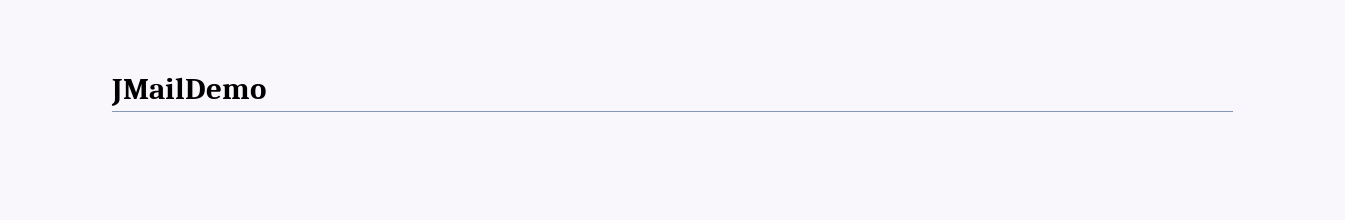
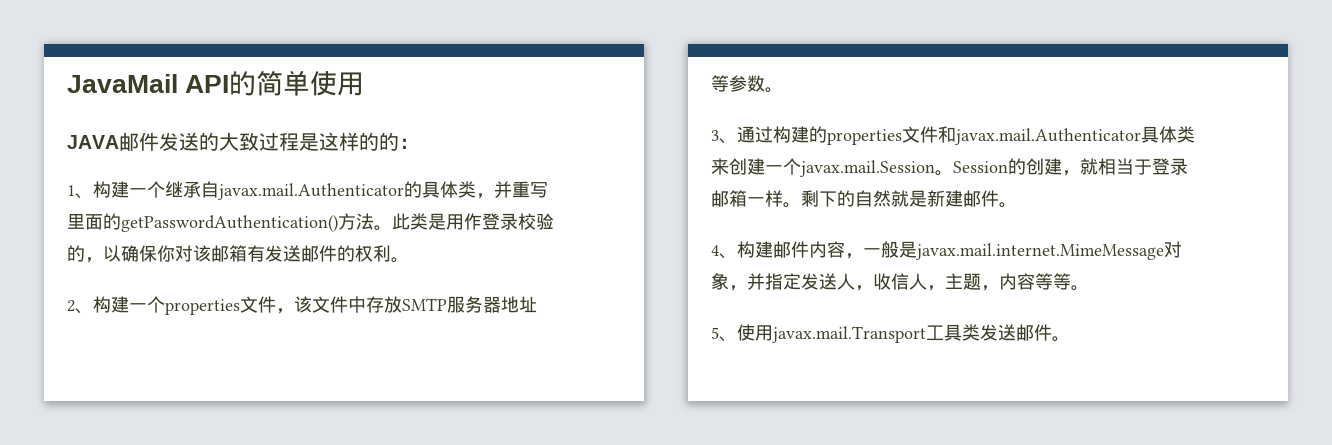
[111,77,266,106] JMailDemo -> [67,70,365,96] [67,132,419,151] [67,181,548,200] [67,213,554,232] [67,245,409,263] [67,296,537,315] [711,75,783,93] [711,126,1195,145] [711,158,1188,177] [711,190,1017,208] [711,241,1182,260] [711,273,1089,291] [711,324,1070,343] JavaMail API的简单使用 // JAVA邮件发送的大致过程是这样的的： // 1、构建一个继承自javax.mail.Authenticator的具体类，并重写里面的getPasswordAuthentication()方法。此类是用作登录校验的，以确保你对该邮箱有发送邮件的权利。 // 2、构建一个properties文件，该文件中存放SMTP服务器地址等参数。 // 3、通过构建的properties文件和javax.mail.Authenticator具体类来创建一个javax.mail.Session。Session的创建，就相当于登录邮箱一样。剩下的自然就是新建邮件。 // 4、构建邮件内容，一般是javax.mail.internet.MimeMessage对象，并指定发送人，收信人，主题，内容等等。 // 5、使用javax.mail.Transport工具类发送邮件。

